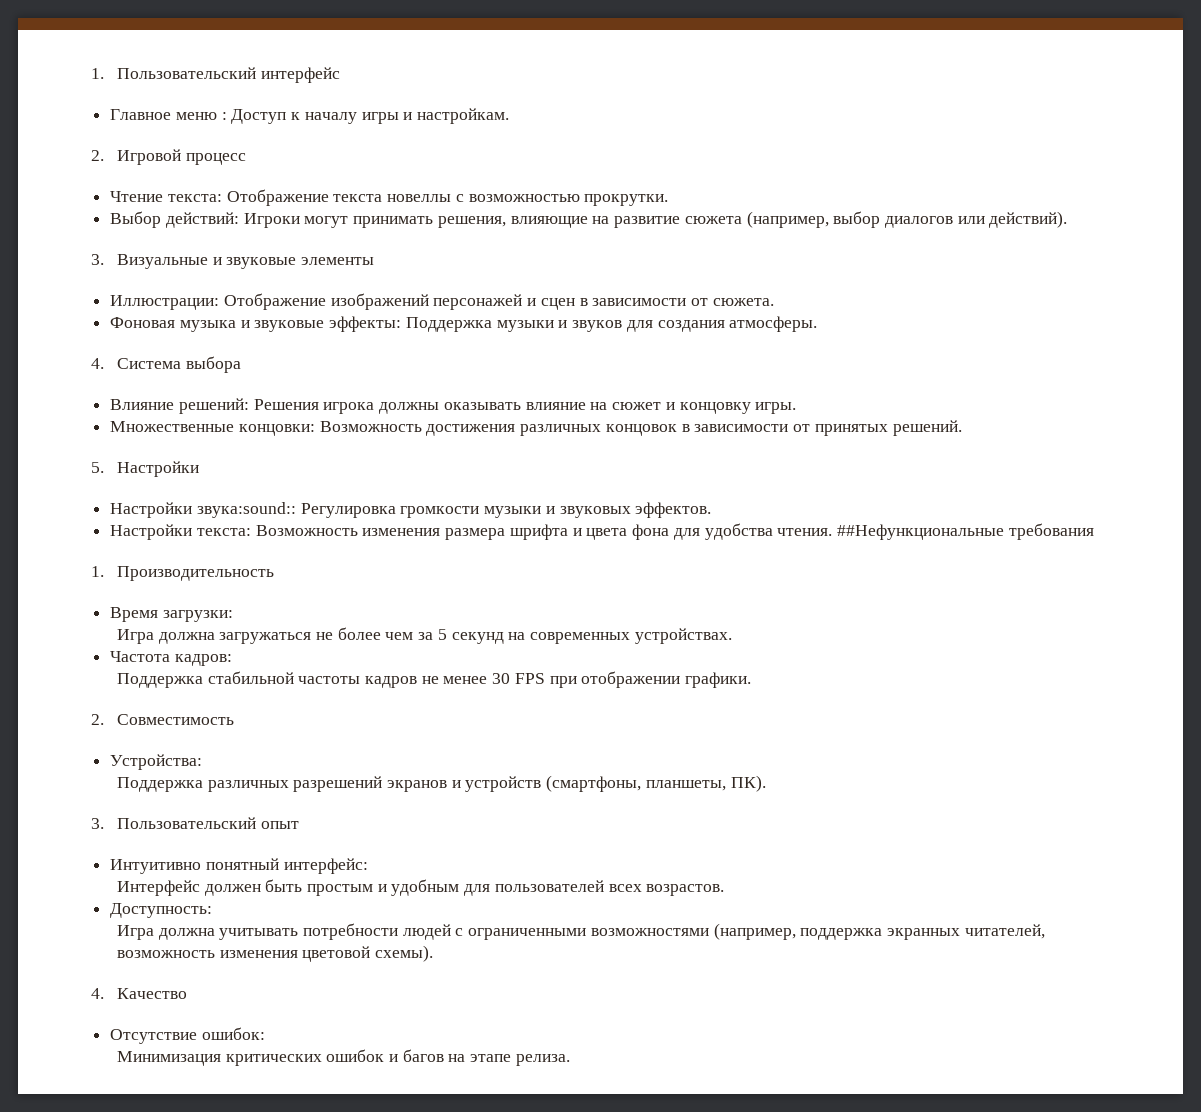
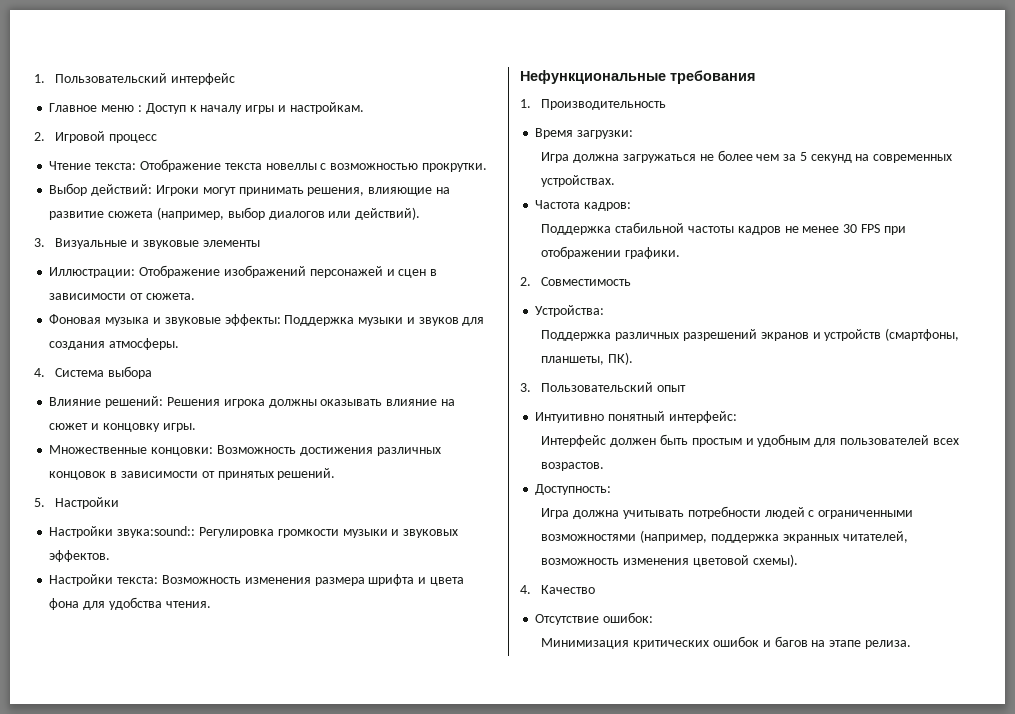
[836,524,1004,540] ##Нефункциональные -> [520,70,666,84] // Нефункциональные

